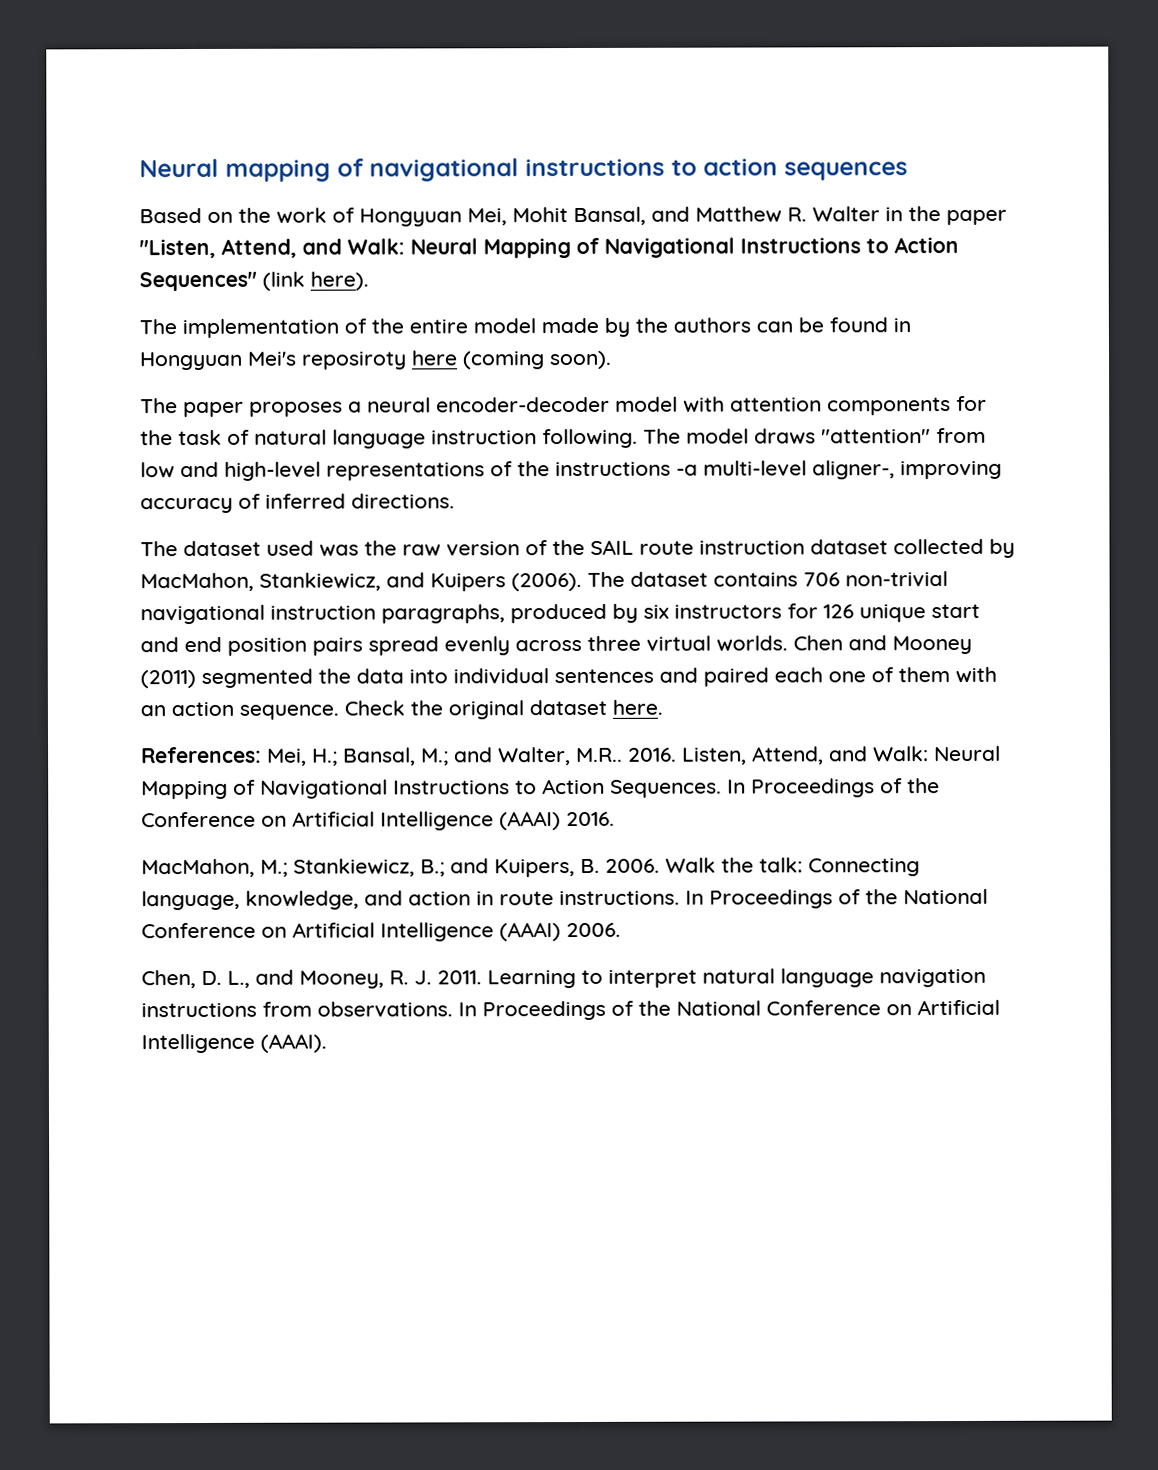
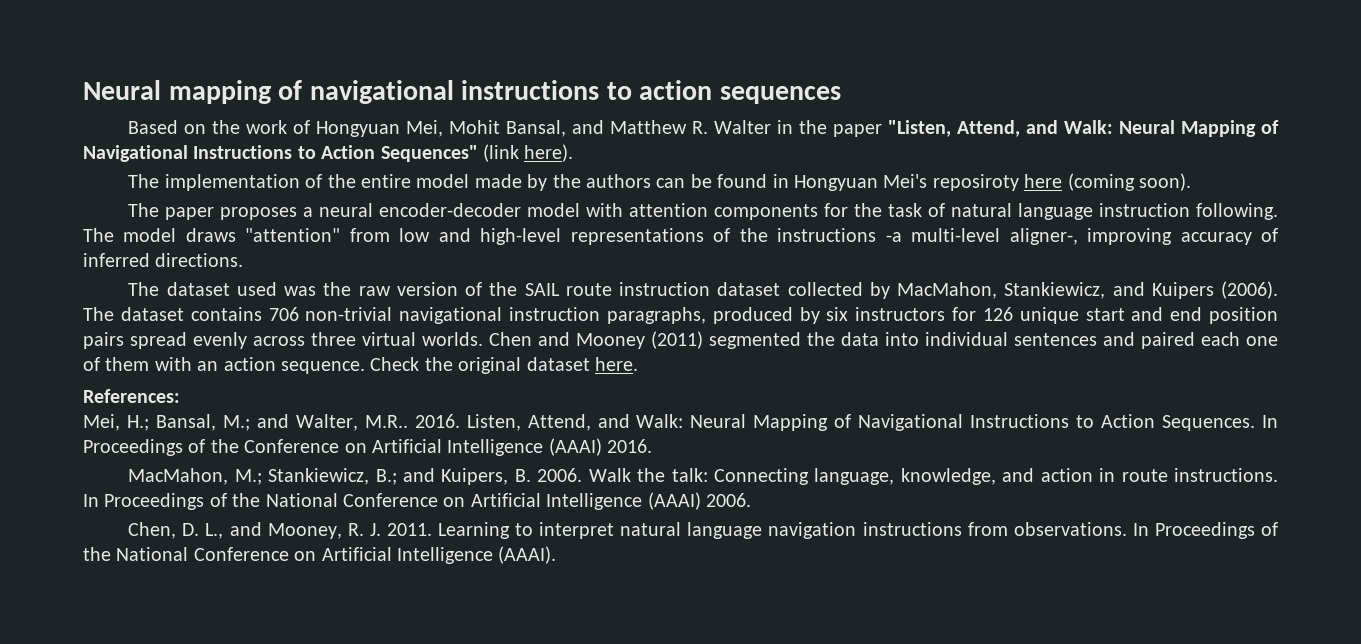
(262, 755) none -> (180, 396) //

